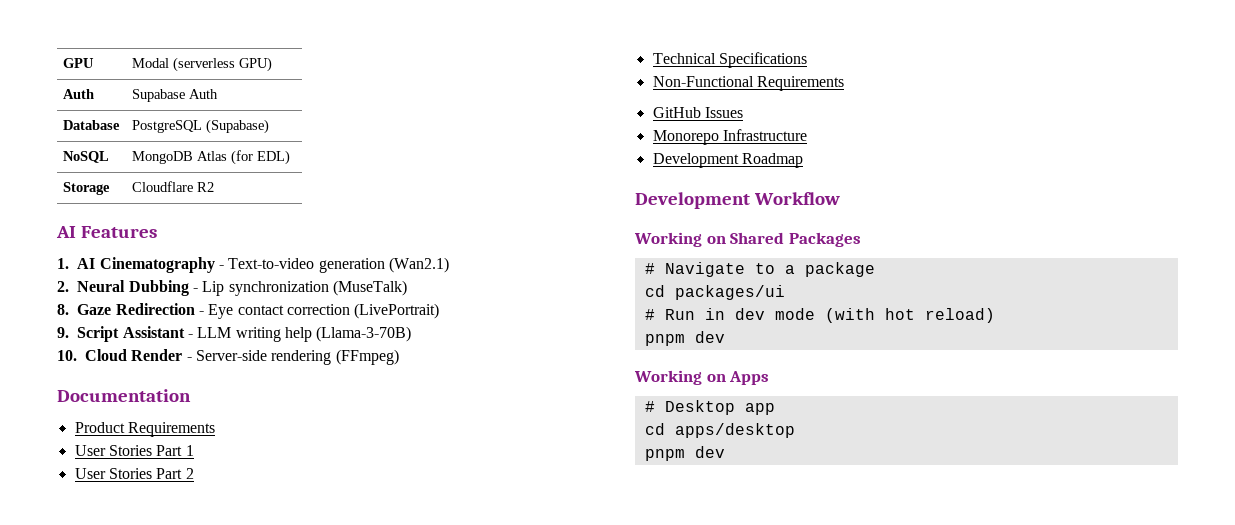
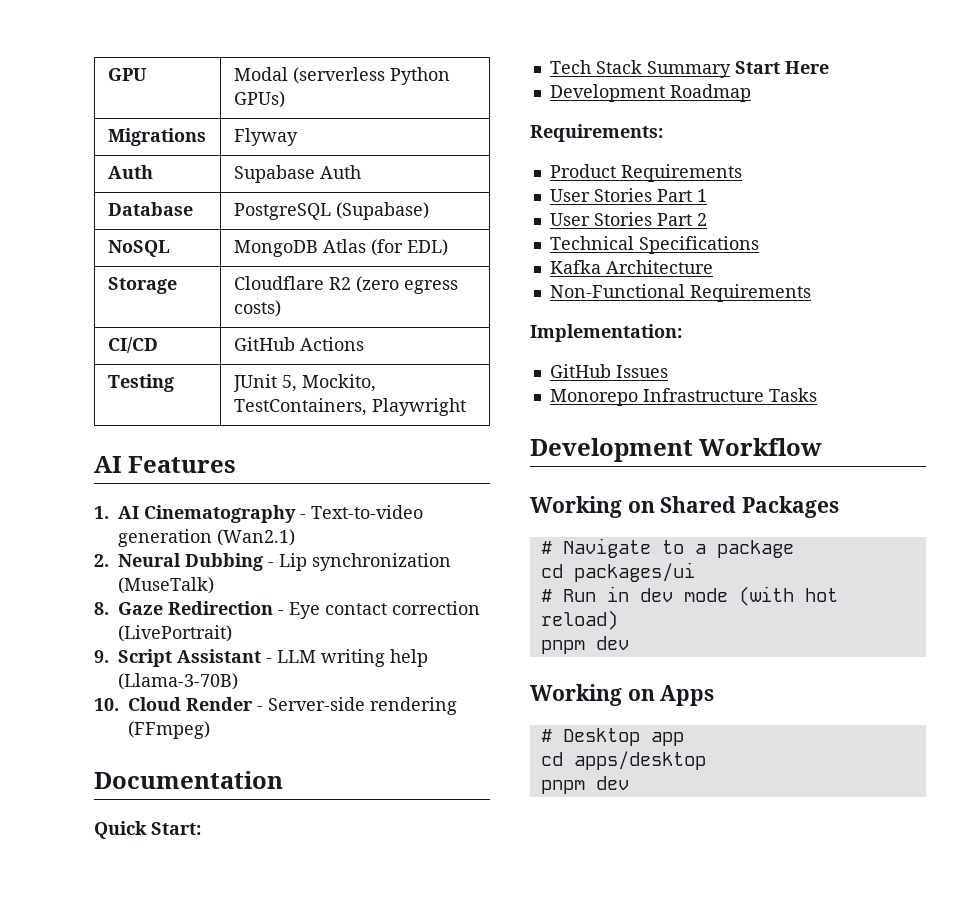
[239,57,273,72] GPU) -> [389,67,450,85] [233,91,285,108] [107,128,206,146] [233,128,298,146] Python GPUs) // Migrations | Flyway
(215, 187) none -> [355,276,458,294] [233,300,281,317] [107,337,158,353] [233,337,364,351] [107,374,174,392] [232,374,376,392] [233,398,466,416] (zero egress costs) // CI/CD | GitHub Actions // Testing | JUnit 5, Mockito, TestContainers, Playwright
(191, 395) none -> [94,821,201,839] [549,60,829,78] [549,84,751,102] [530,124,663,142] // Quick Start: // Tech Stack Summary Start Here // Development Roadmap // Requirements:
(807, 60) none -> [549,260,713,274] // Kafka Architecture
(844, 83) none -> [530,324,682,342] // Implementation:
[652,153,803,168] // Development Roadmap -> [768,388,817,402] Tasks

